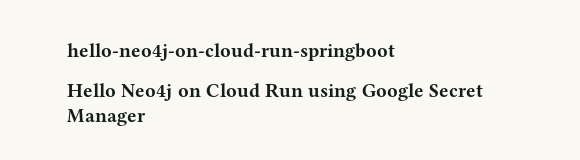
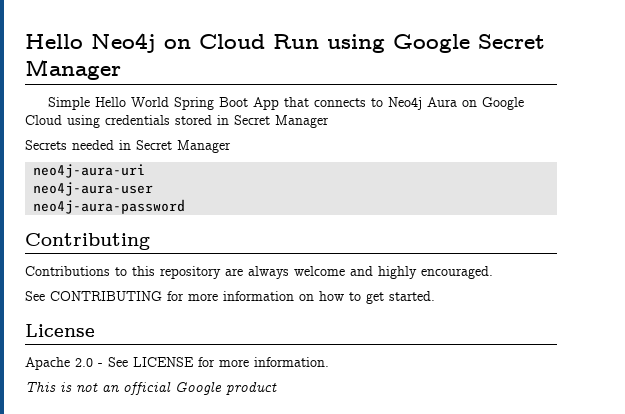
[67,43,395,61] hello-neo4j-on-cloud-run-springboot // -> (25, 41) none
(146, 117) none -> [48,97,525,110] [25,115,329,128] [25,140,231,153] [33,164,146,178] [33,182,154,196] [33,199,186,214] [25,233,150,250] [25,266,493,279] [25,291,435,304] [25,324,95,337] [25,357,329,370] [25,382,277,395] // Simple Hello World Spring Boot App that connects to Neo4j Aura on Google Cloud using credentials stored in Secret Manager // Secrets needed in Secret Manager // neo4j-aura-uri // neo4j-aura-user // neo4j-aura-password // Contributing // Contributions to this repository are always welcome and highly encouraged. // See CONTRIBUTING for more information on how to get started. // License // Apache 2.0 - See LICENSE for more information. // This is not an official Google product

